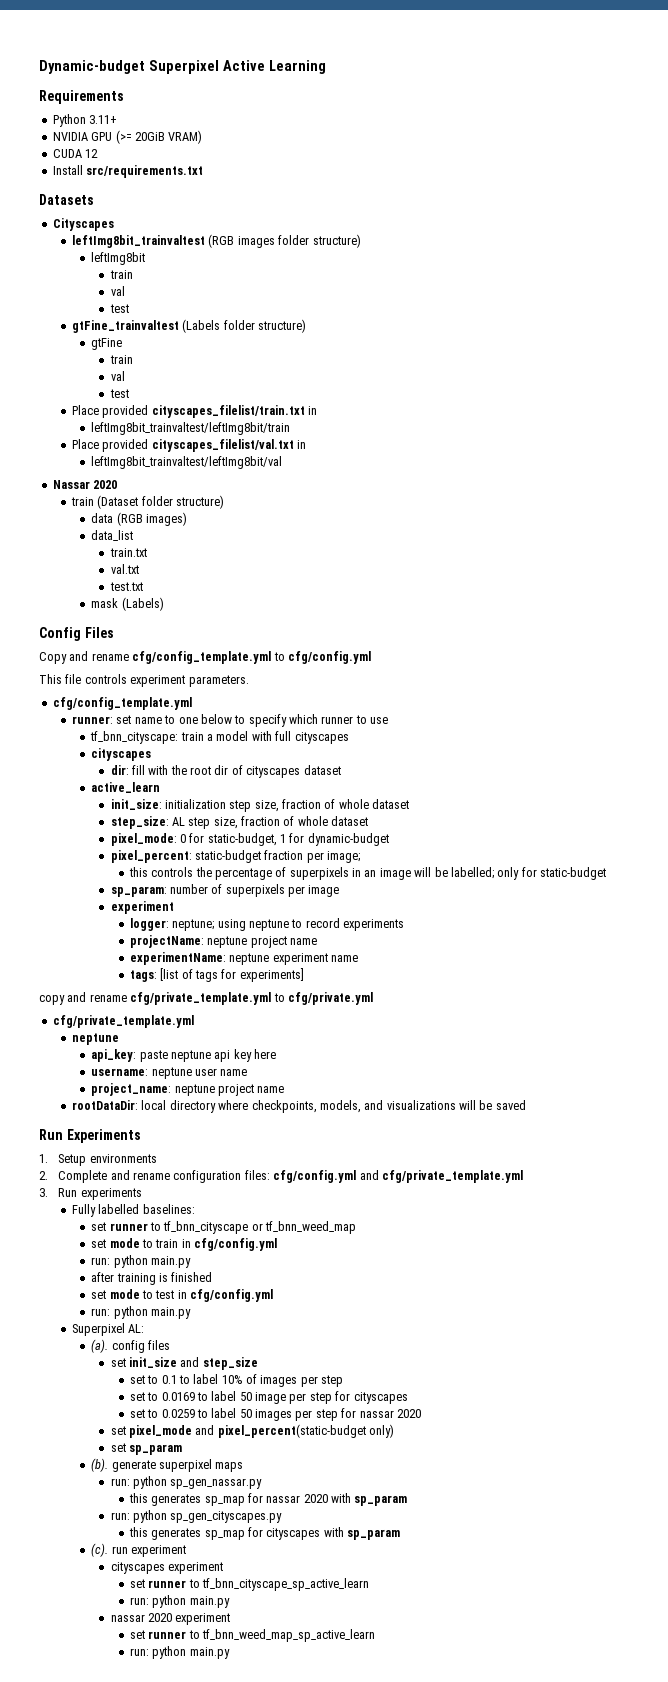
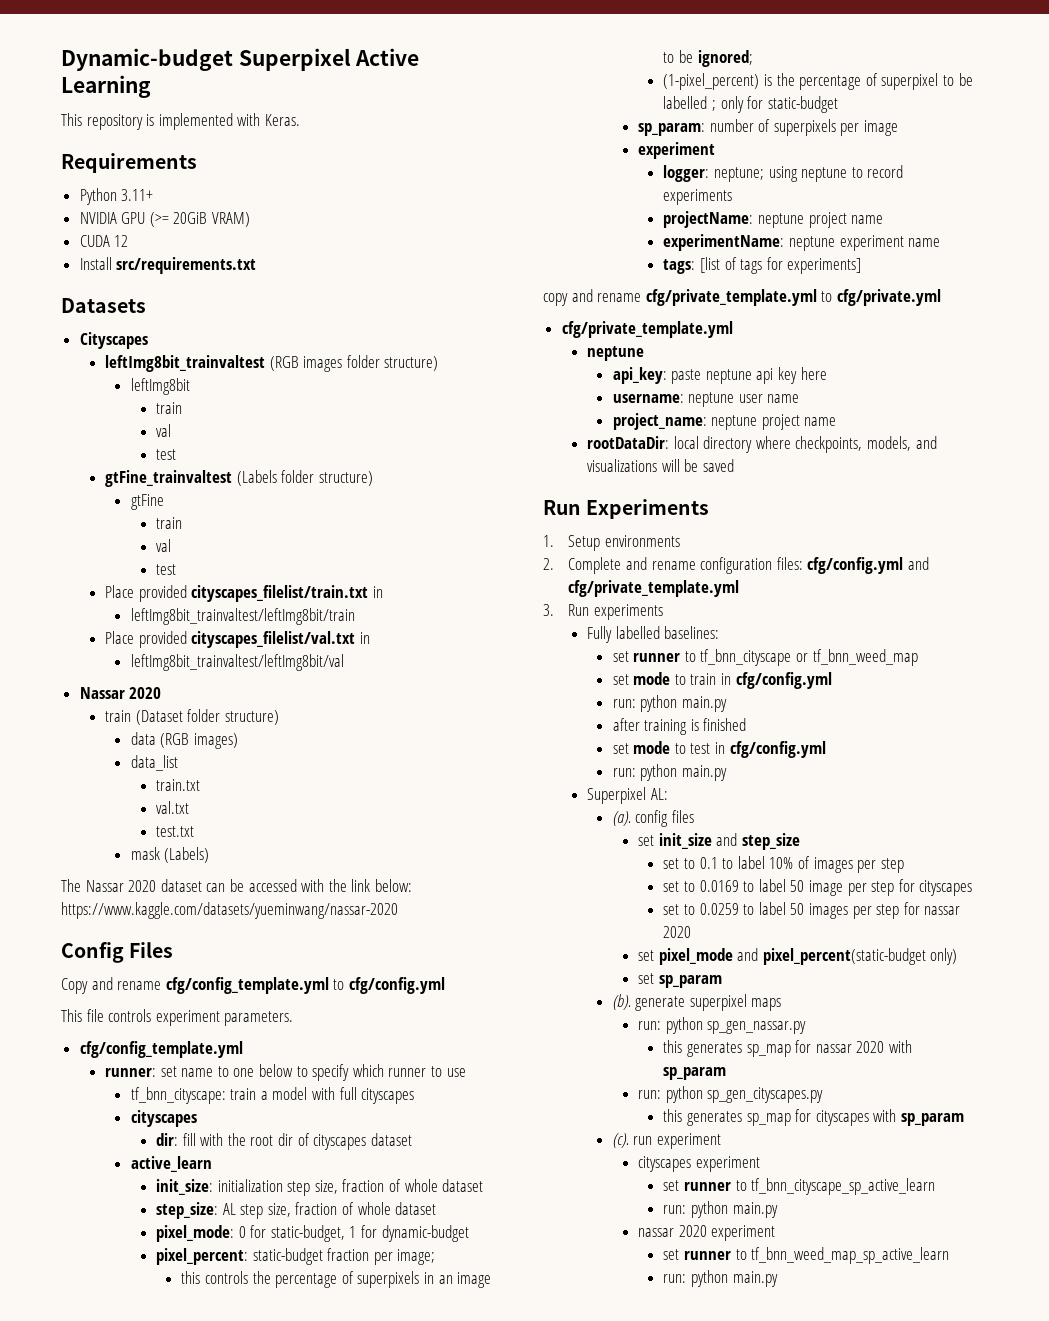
(326, 67) none -> [61,113,300,130] // This repository is implemented with Keras.
(164, 604) none -> [61,879,412,892] [61,902,398,919] // The Nassar 2020 dataset can be accessed with the link below: https://www.kaggle.com/datasets/yueminwang/nassar-2020
[414,867,494,879] will be labelled; -> [663,50,753,67] [663,73,973,90] [663,96,716,111] to be ignored; // (1-pixel_percent) is the percentage of superpixel to be labelled ;

